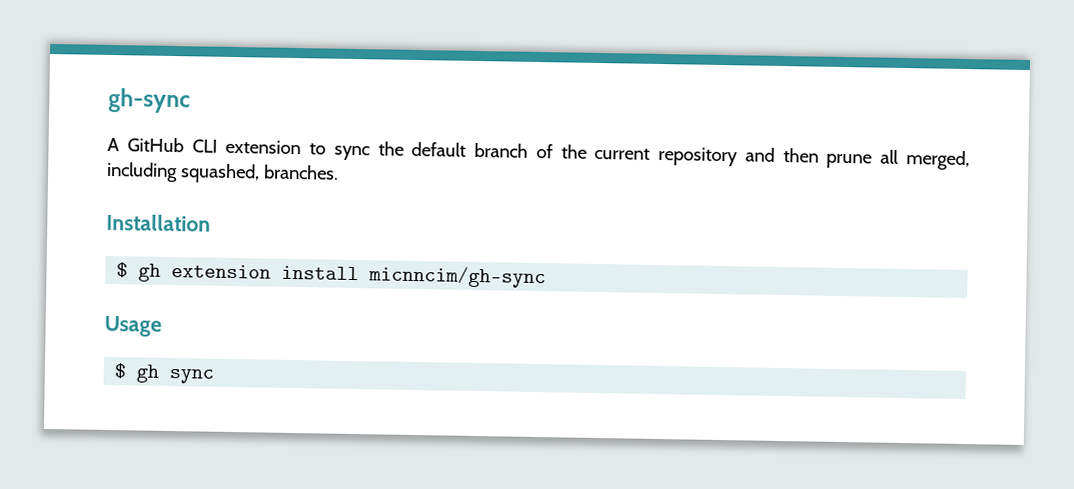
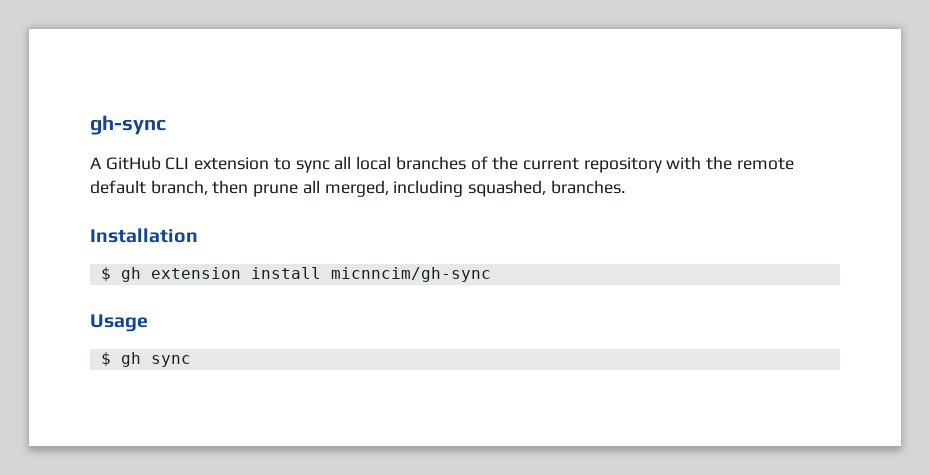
[377,141,529,158] the default branch -> [334,156,466,170] all local branches
[744,147,775,162] and -> [666,156,794,170] [90,180,208,195] with the remote default branch,

